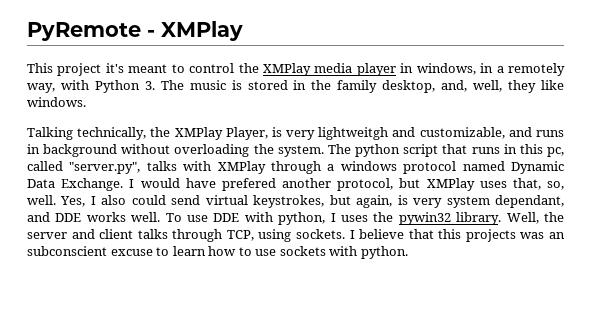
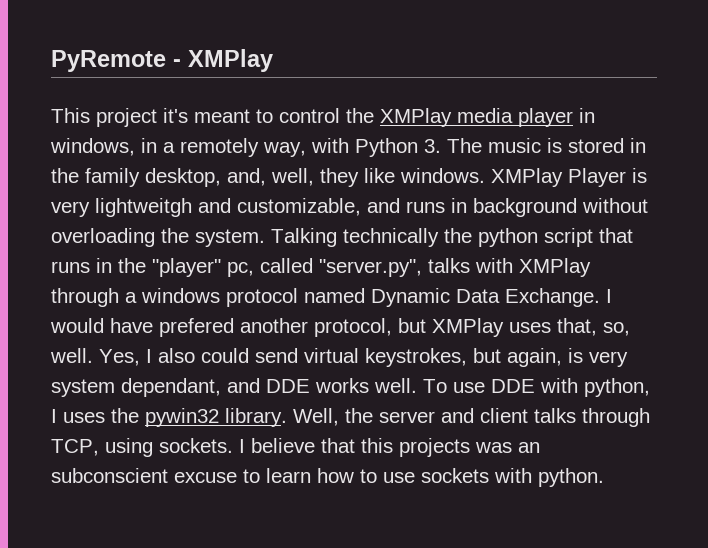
[27,127,268,140] // Talking technically, the XMPlay Player, -> [491,168,626,187] XMPlay Player
[327,144,351,154] The -> [271,228,472,247] Talking technically the
[519,144,543,154] this -> [118,258,221,277] the "player"

